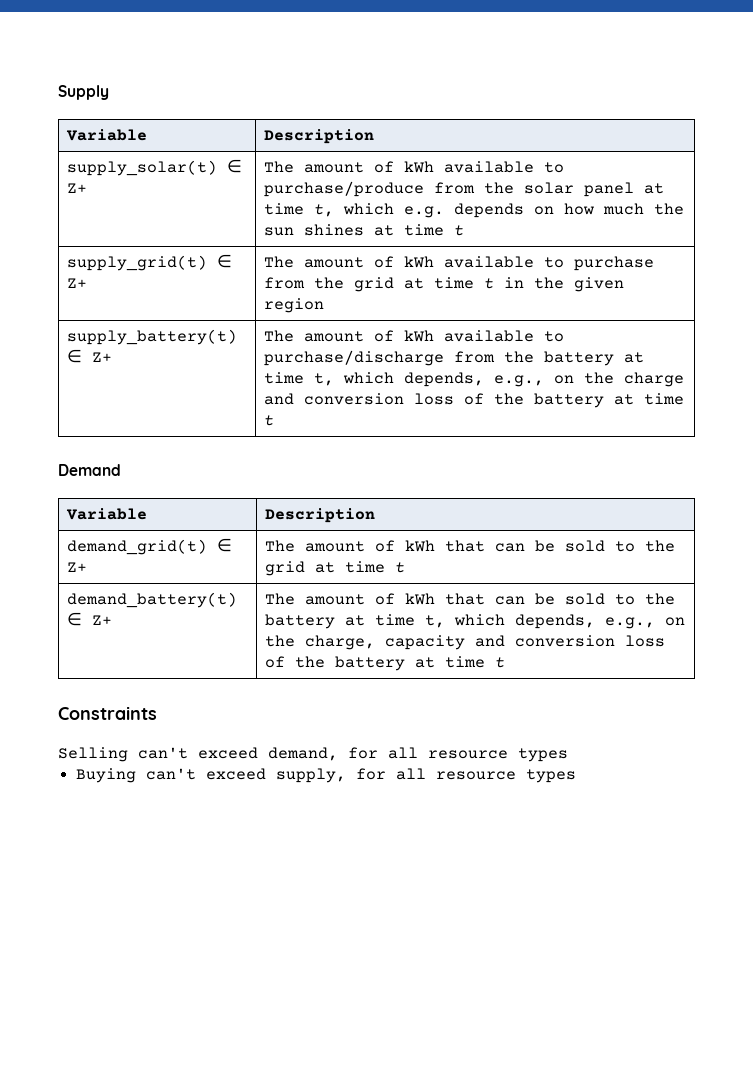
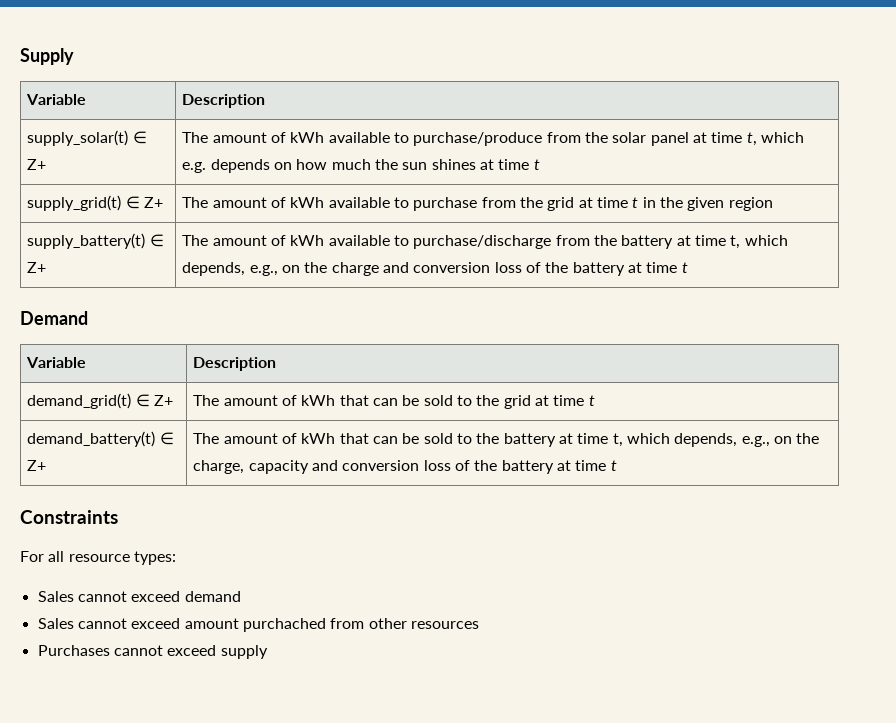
[58,747,568,762] [76,768,577,783] Selling can't exceed demand, for all resource types // Buying can't exceed supply, for all resource types -> [20,551,176,565] [37,591,241,602] [37,618,479,632] [37,645,268,659] For all resource types: // Sales cannot exceed demand // Sales cannot exceed amount purchached from other resources // Purchases cannot exceed supply

